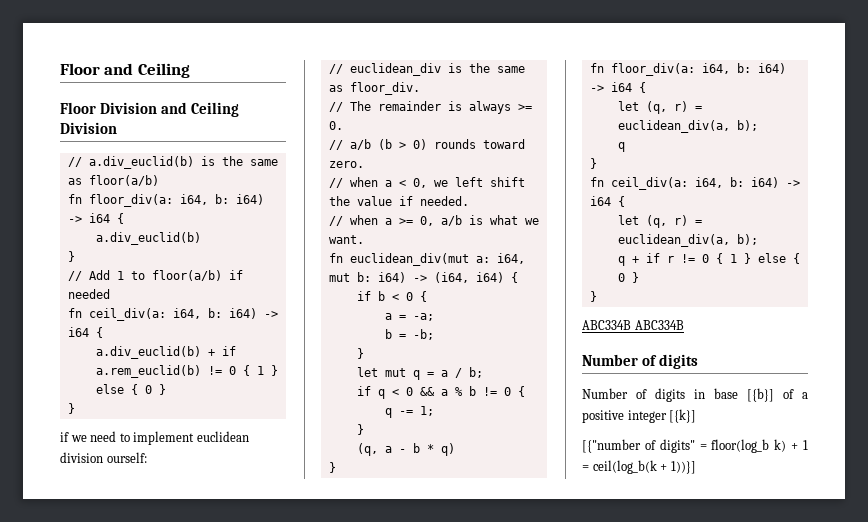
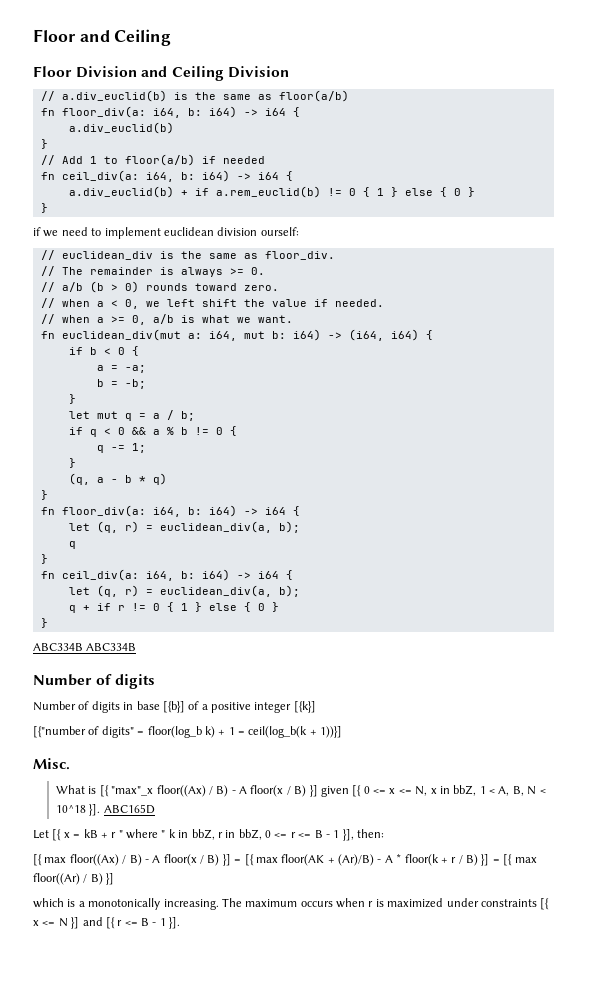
(696, 467) none -> [33,758,70,770] [56,785,546,797] [56,804,155,816] [33,829,384,841] [33,854,537,866] [33,873,115,885] [33,898,550,910] [33,917,181,929] // Misc. // What is [{ "max"_x floor((Ax) / B) - A floor(x / B) }] given [{ 0 <= x <= N, x in bbZ, 1 < A, B, N < 10^18 }]. ABC165D // Let [{ x = kB + r " where " k in bbZ, r in bbZ, 0 <= r <= B - 1 }], then: // [{ max floor((Ax) / B) - A floor(x / B) }] = [{ max floor(AK + (Ar)/B) - A * floor(k + r / B) }] = [{ max floor((Ar) / B) }] // which is a monotonically increasing. The maximum occurs when r is maximized under constraints [{ x <= N }] and [{ r <= B - 1 }].

